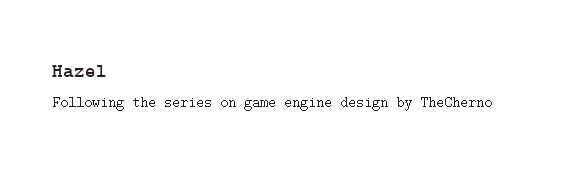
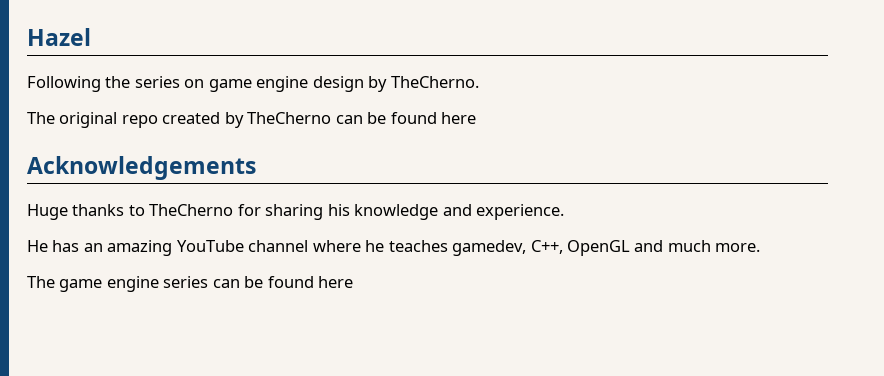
[420,96,492,109] TheCherno -> [390,76,479,88] [27,112,477,128] [27,156,256,180] [27,204,565,220] [27,240,761,256] [27,276,354,292] TheCherno. // The original repo created by TheCherno can be found here // Acknowledgements // Huge thanks to TheCherno for sharing his knowledge and experience. // He has an amazing YouTube channel where he teaches gamedev, C++, OpenGL and much more. // The game engine series can be found here

